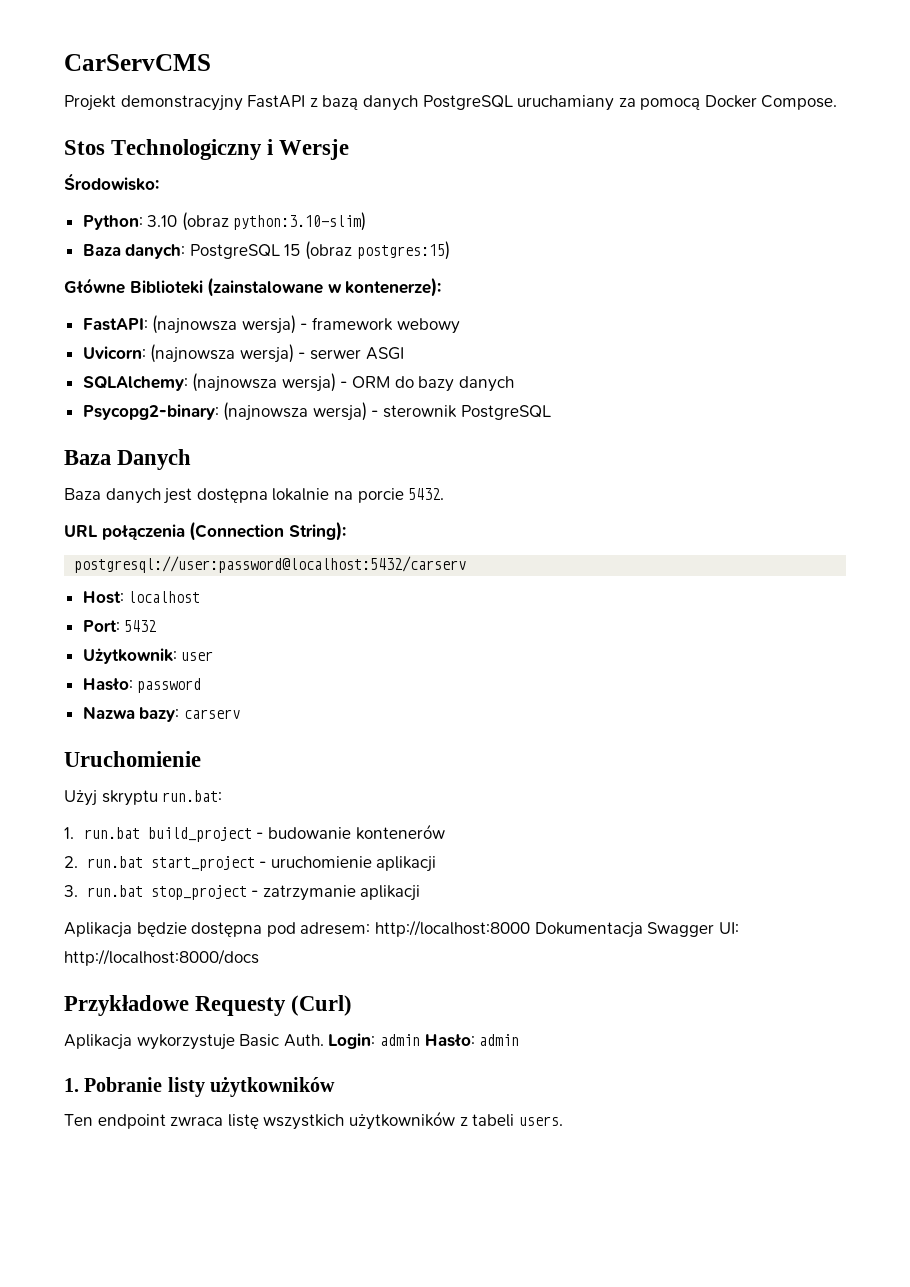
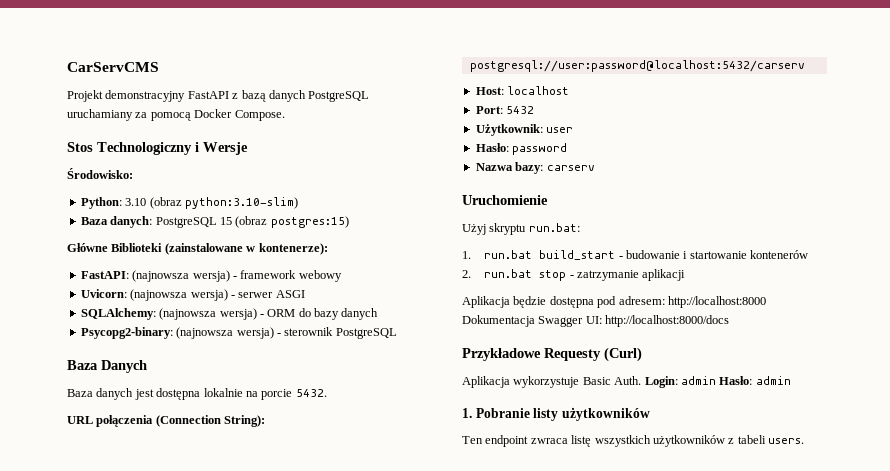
[147,827,252,842] build_project -> [539,250,616,260] build_start
(352, 833) none -> [683,251,747,259] i startowanie
[150,856,437,872] [64,885,247,900] start_project - uruchomienie aplikacji // 3. run.bat stop_project -> [539,270,567,281] stop

